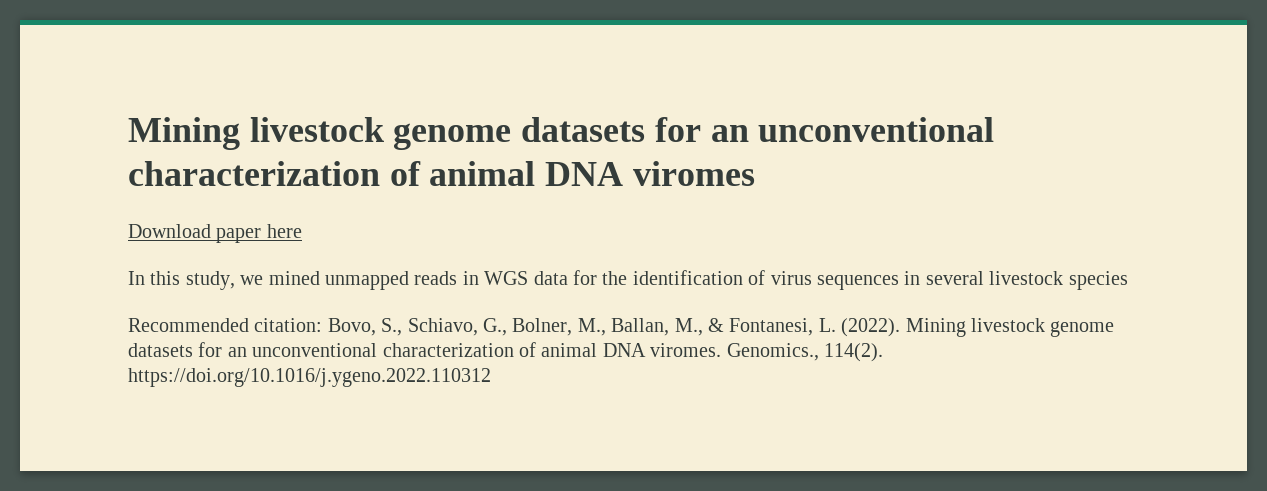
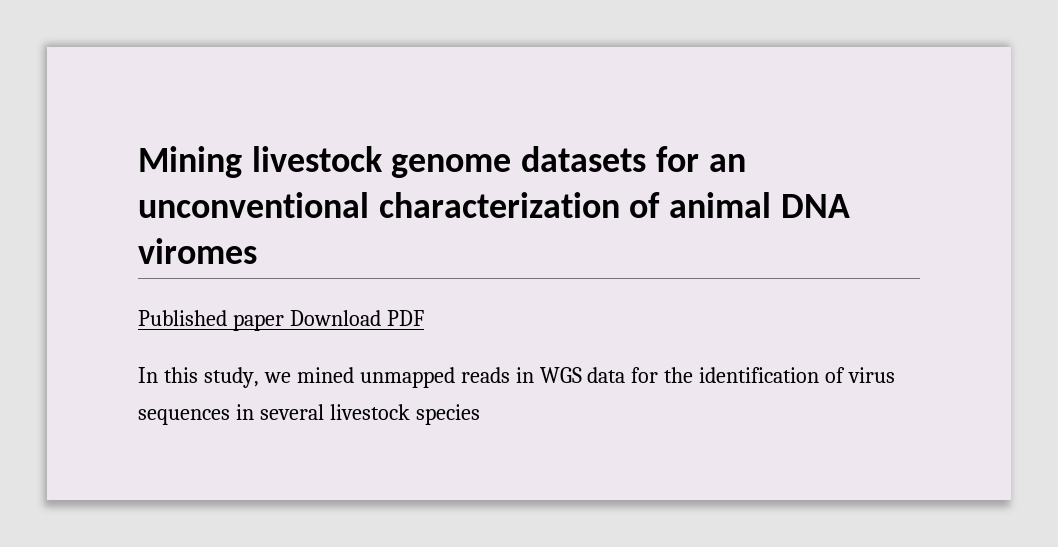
[128,224,302,243] Download paper here -> [138,310,424,331] Published paper Download PDF
[128,318,1115,337] [128,342,883,362] [128,368,491,387] // Recommended citation: Bovo, S., Schiavo, G., Bolner, M., Ballan, M., & Fontanesi, L. (2022). Mining livestock genome datasets for an unconventional characterization of animal DNA viromes. Genomics., 114(2). https://doi.org/10.1016/j.ygeno.2022.110312 -> (480, 414) none

